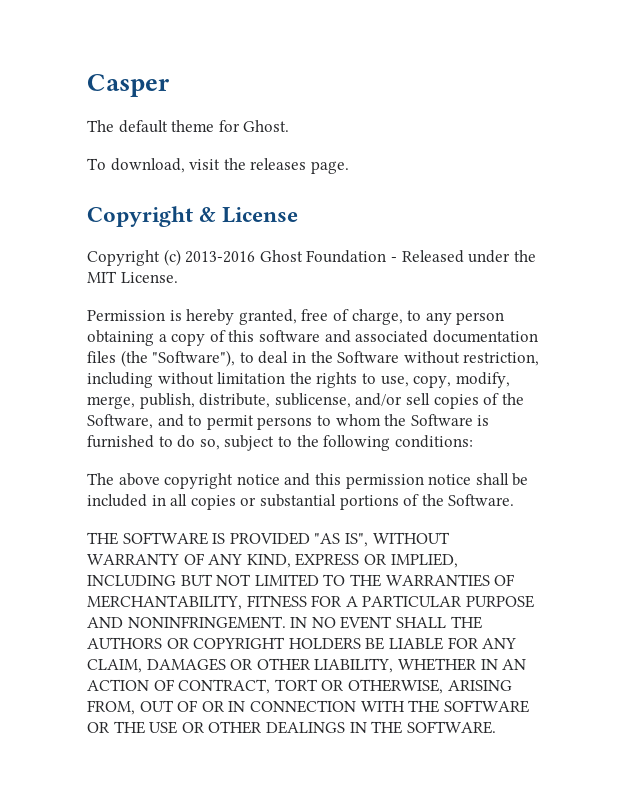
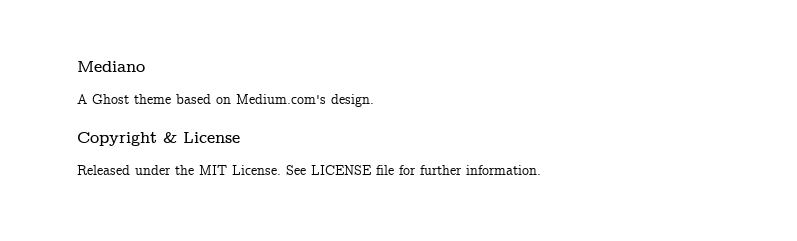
[87,74,170,97] [87,120,290,133] [87,158,349,174] [87,206,299,227] [87,249,397,266] Casper // The default theme for Ghost. // To download, visit the releases page. // Copyright & License // Copyright (c) 2013-2016 Ghost Foundation - -> [77,61,145,72] [77,94,374,107] [77,132,240,146] Mediano // A Ghost theme based on Medium.com's design. // Copyright & License //
[87,309,505,325] [87,330,538,346] [87,350,540,367] [87,372,510,388] [87,393,524,409] [87,414,490,430] [87,435,473,451] [87,473,529,489] [87,494,515,510] [87,532,450,547] [87,553,458,568] [87,574,516,587] [87,595,534,610] [87,616,482,629] [87,637,517,650] [87,658,527,673] [87,679,512,694] [87,700,529,715] [87,721,496,734] // Permission is hereby granted, free of charge, to any person obtaining a copy of this software and associated documentation files (the "Software"), to deal in the Software without restriction, including without limitation the rights to use, copy, modify, merge, publish, distribute, sublicense, and/or sell copies of the Software, and to permit persons to whom the Software is furnished to do so, subject to the following conditions: // The above copyright notice and this permission notice shall be included in all copies or substantial portions of the Software. // THE SOFTWARE IS PROVIDED "AS IS", WITHOUT WARRANTY OF ANY KIND, EXPRESS OR IMPLIED, INCLUDING BUT NOT LIMITED TO THE WARRANTIES OF MERCHANTABILITY, FITNESS FOR A PARTICULAR PURPOSE AND NONINFRINGEMENT. IN NO EVENT SHALL THE AUTHORS OR COPYRIGHT HOLDERS BE LIABLE FOR ANY CLAIM, DAMAGES OR OTHER LIABILITY, WHETHER IN AN ACTION OF CONTRACT, TORT OR OTHERWISE, ARISING FROM, OUT OF OR IN CONNECTION WITH THE SOFTWARE OR THE USE OR OTHER DEALINGS IN THE SOFTWARE. -> [286,165,541,175] See LICENSE file for further information.

